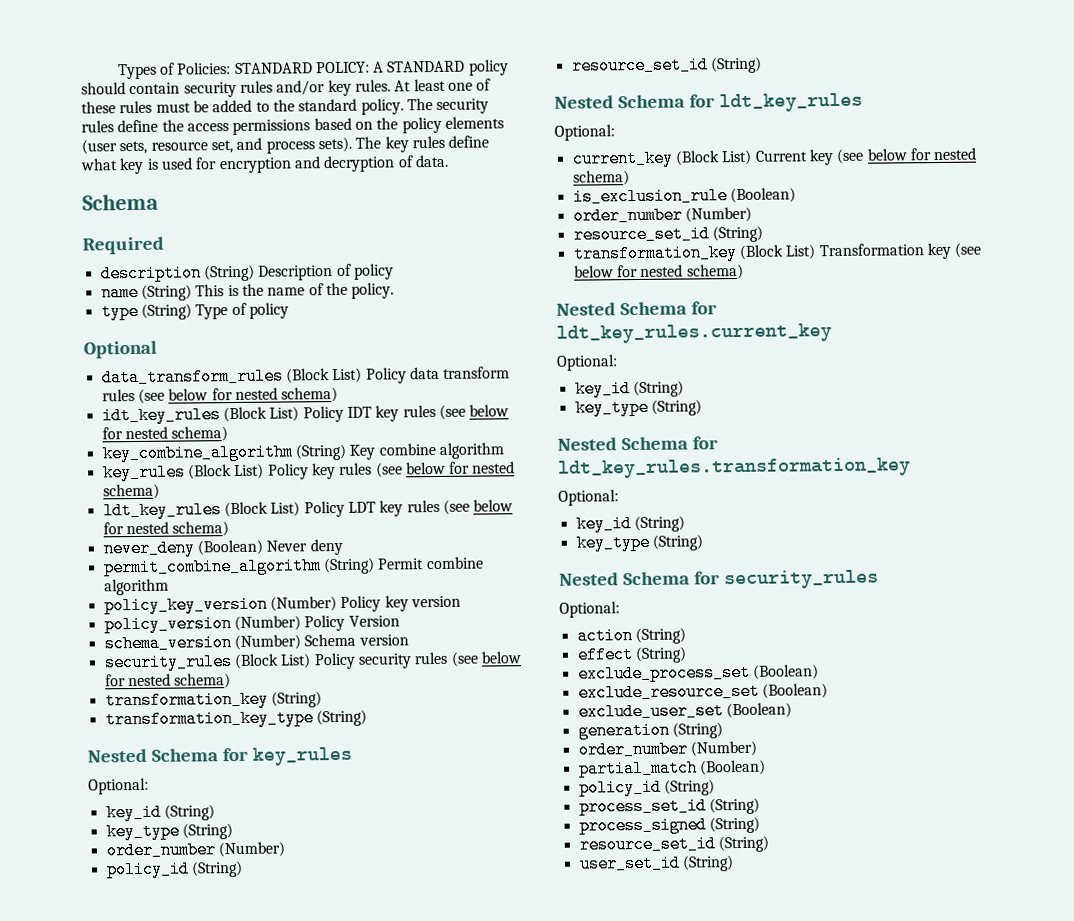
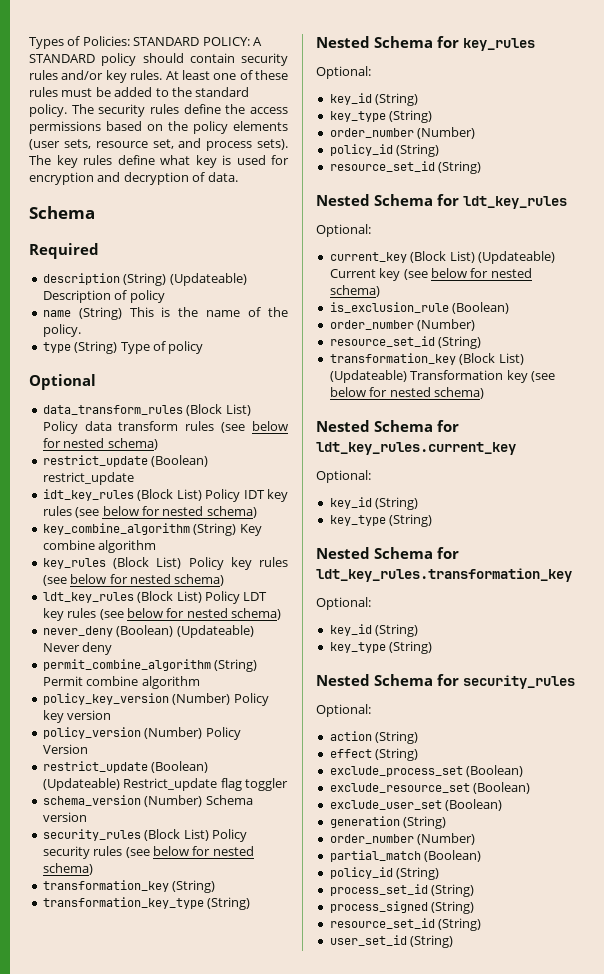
(255, 273) none -> [169,273,247,286] (Updateable)
(339, 394) none -> [42,455,209,467] [42,472,134,485] // restrict_update (Boolean) restrict_update
(263, 547) none -> [176,625,254,638] (Updateable)
(400, 621) none -> [42,761,209,773] [42,778,288,791] // restrict_update (Boolean) (Updateable) Restrict_update flag toggler
(753, 157) none -> [477,251,555,264] (Updateable)
(817, 252) none -> [329,370,407,383] (Updateable)

